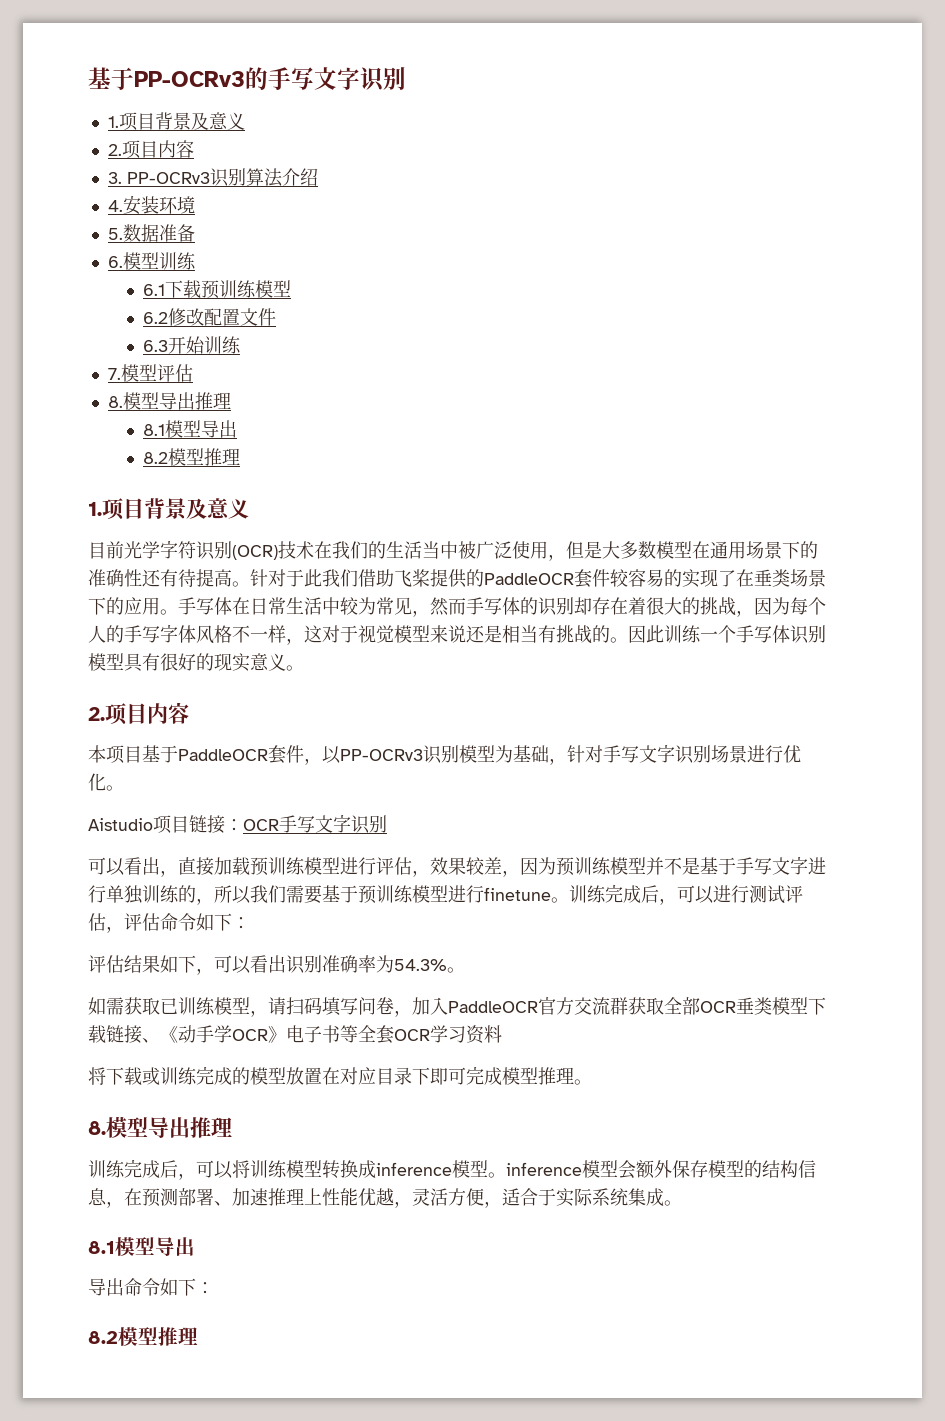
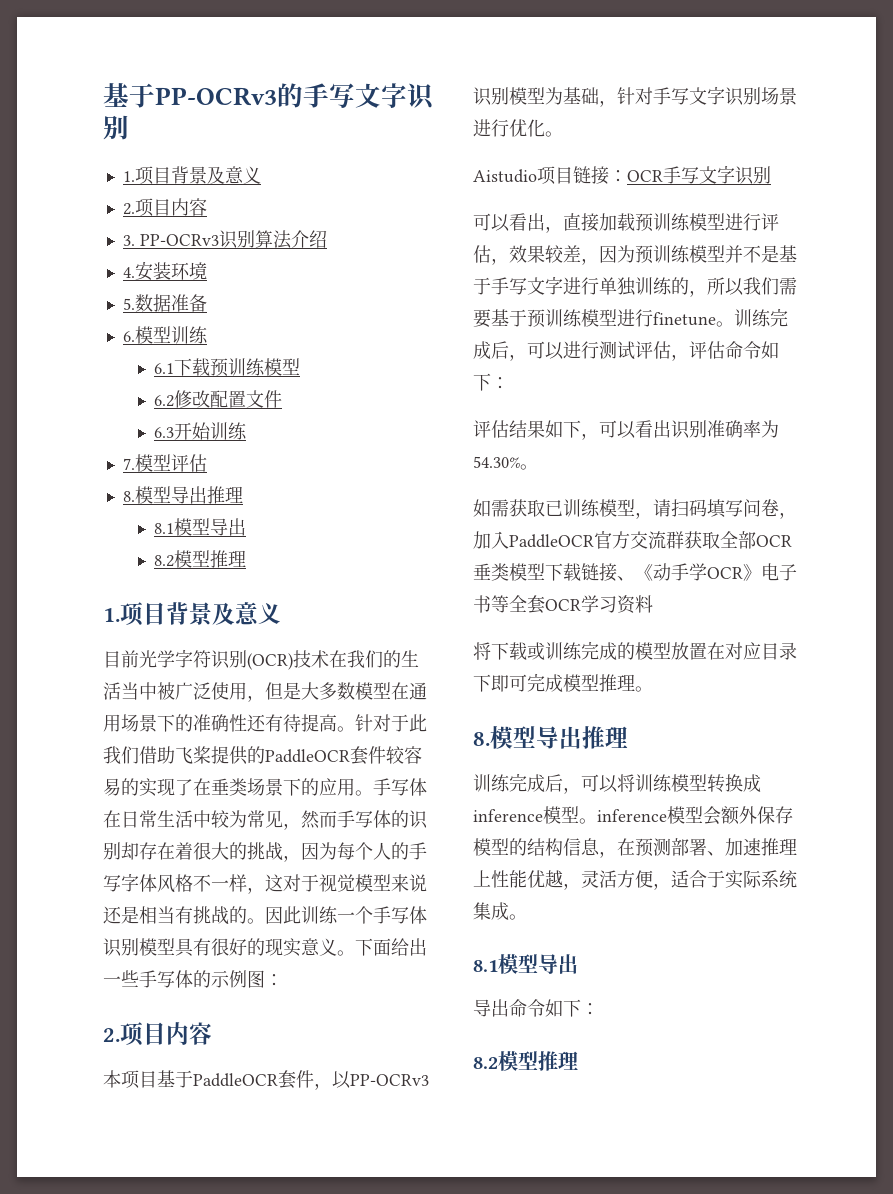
(304, 668) none -> [355,938,427,956] [103,970,283,988] 下面给出一些手写体的示例图：
[394,959,447,971] 54.3% -> [473,456,520,468] 54.30%

